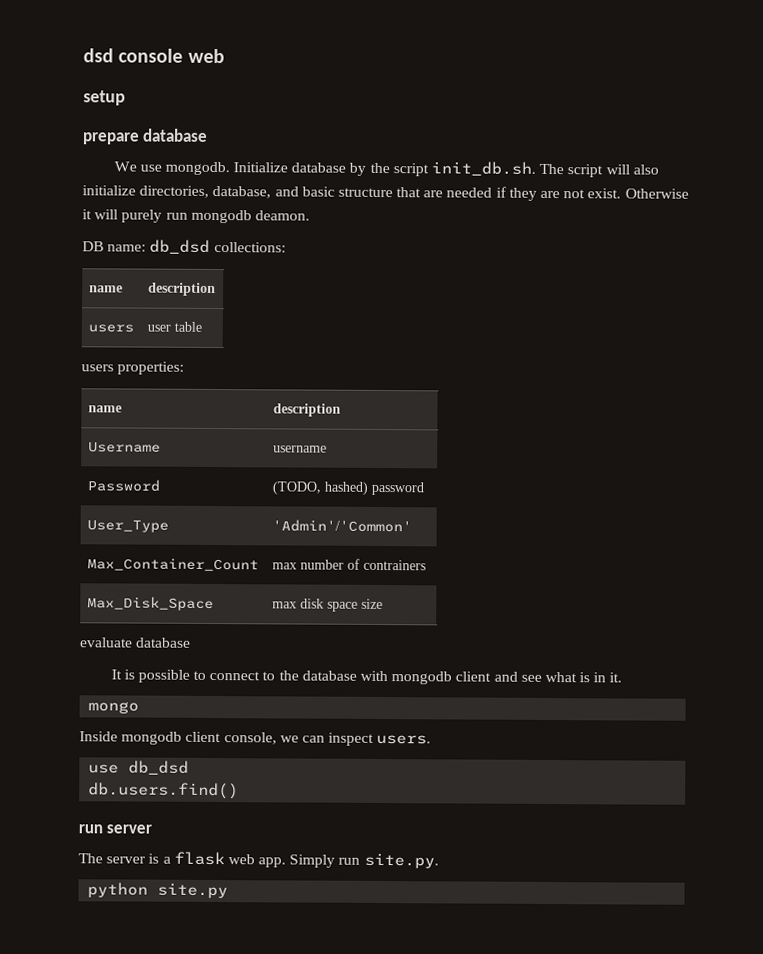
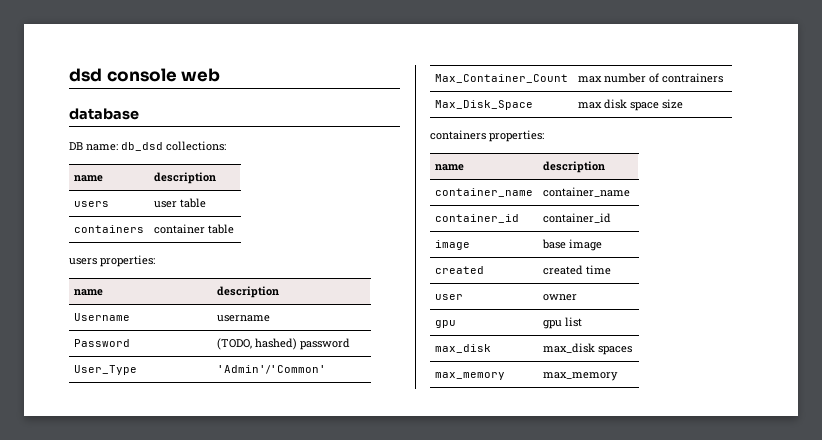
[83,90,126,106] [82,128,209,145] [113,161,659,178] [82,185,689,201] [82,209,310,224] setup // prepare database // We use mongodb. Initialize database by the script init_db.sh. The script will also initialize directories, database, and basic structure that are needed if they are not exist. Otherwise it will purely run mongodb deamon. -> [69,108,139,120] database
(202, 326) none -> [73,225,144,233] [153,224,234,234] // containers | container table
[79,637,192,648] [110,669,623,685] [88,701,140,714] [79,731,432,746] [88,760,190,775] [88,782,240,800] [78,824,153,834] [78,851,439,869] [87,882,229,899] evaluate database // It is possible to connect to the database with mongodb client and see what is in it. // mongo // Inside mongodb client console, we can inspect users. // use db_dsd // db.users.find() // run server // The server is a flask web app. Simply run site.py. // python site.py -> [430,130,544,142] [434,164,464,171] [542,161,605,173] [434,188,533,197] [542,187,630,197] [434,214,519,223] [542,213,611,223] [434,240,470,250] [541,239,602,251] [434,266,484,274] [542,265,611,275] [434,294,463,300] [542,294,577,301] [434,320,456,328] [542,317,582,329] [434,344,491,353] [542,343,632,355] [434,372,505,380] [542,372,618,381] containers properties: // name | description // container_name | container_name // container_id | container_id // image | base image // created | created time // user | owner // gpu | gpu list // max_disk | max_disk spaces // max_memory | max_memory

